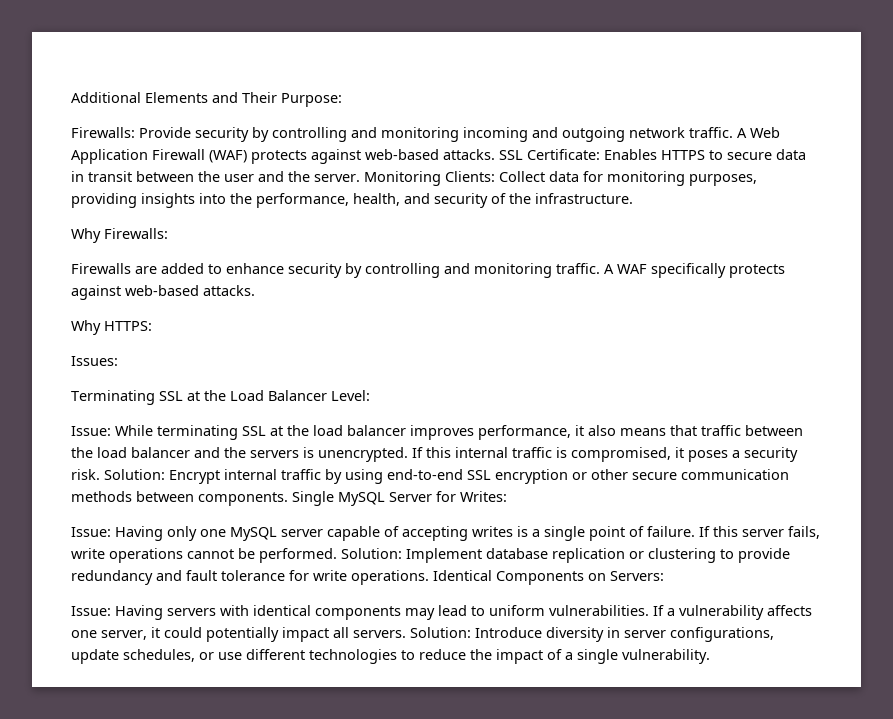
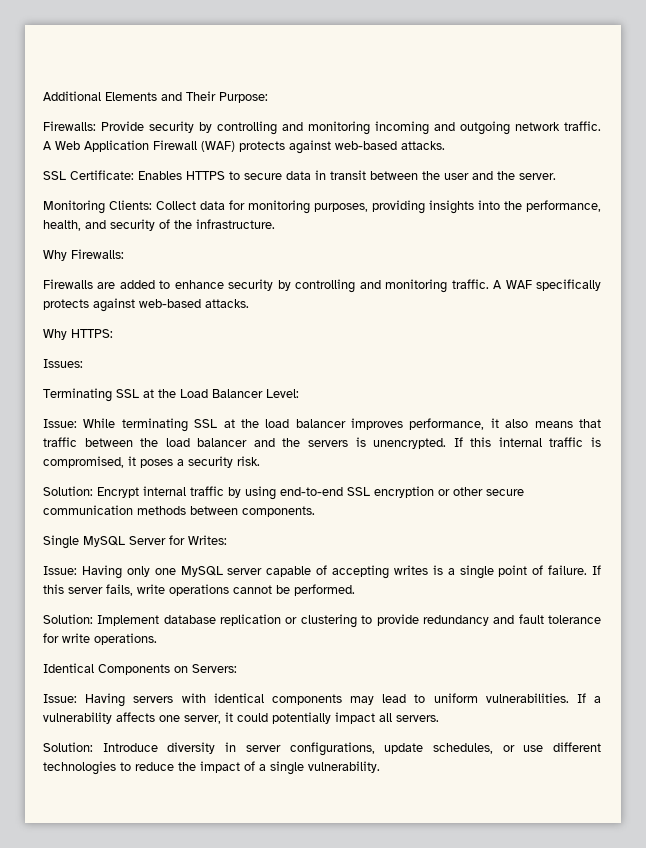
(495, 154) none -> (445, 145) //
(360, 178) none -> (556, 176) //
(100, 474) none -> (260, 461) //
(288, 499) none -> (315, 511) //
(337, 555) none -> (355, 590) //
(429, 577) none -> (157, 639) //
(406, 634) none -> (439, 718) //

